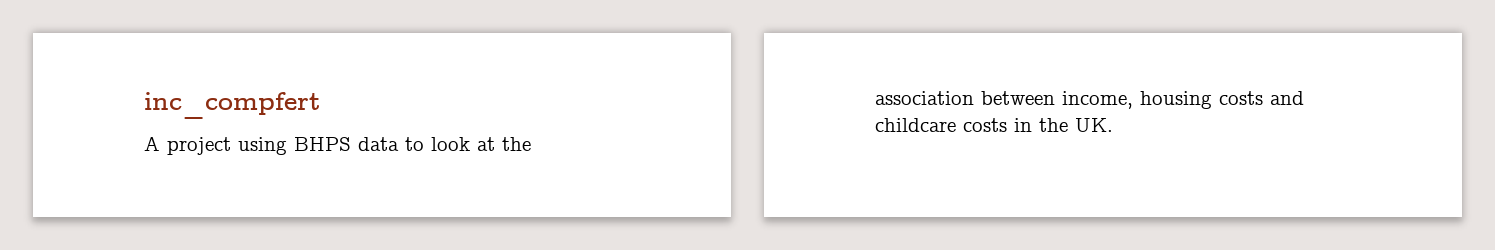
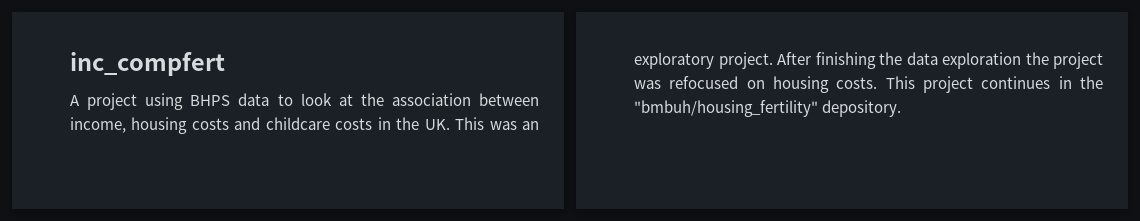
(1113, 125) none -> [455,117,539,130] [634,52,1103,69] [634,76,1103,93] [634,100,902,117] This was an exploratory project. After finishing the data exploration the project was refocused on housing costs. This project continues in the "bmbuh/housing_fertility" depository.

